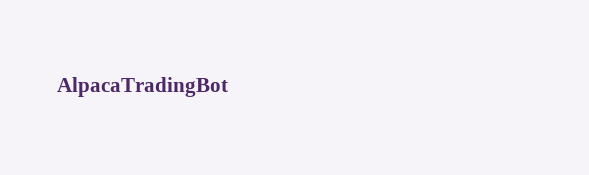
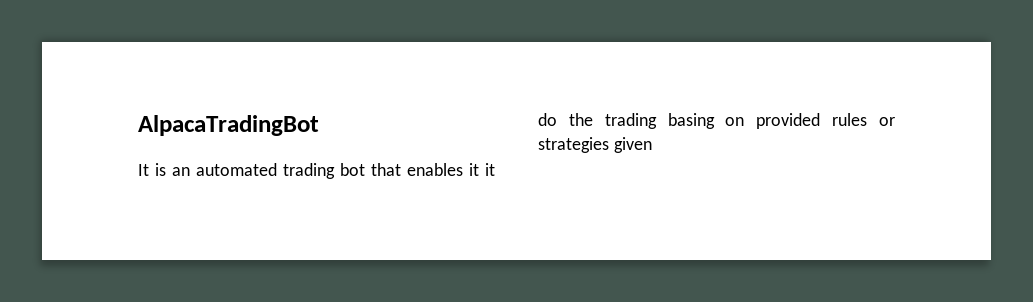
(228, 87) none -> [138,163,495,179] [538,113,895,129] [538,137,652,153] // It is an automated trading bot that enables it it do the trading basing on provided rules or strategies given

